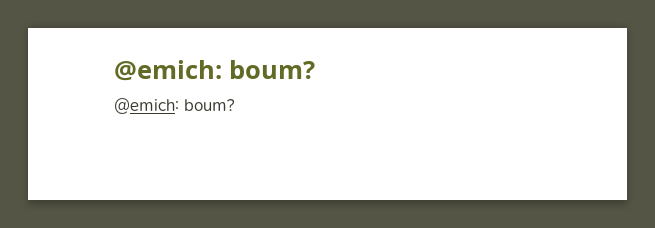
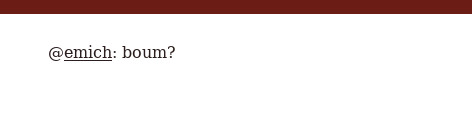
[114,60,315,81] [114,98,235,114] @emich: boum? // @emich: boum? -> [48,45,176,61] @emich: boum?

